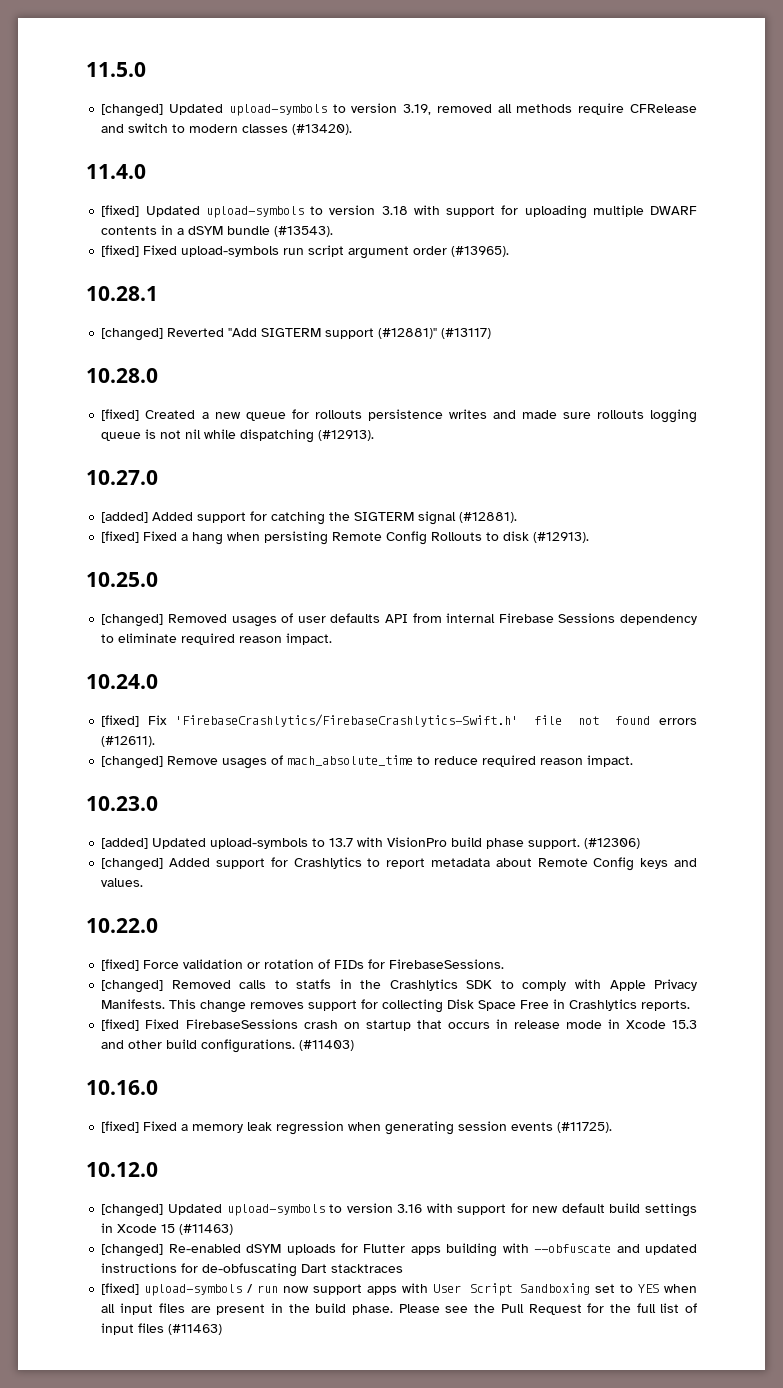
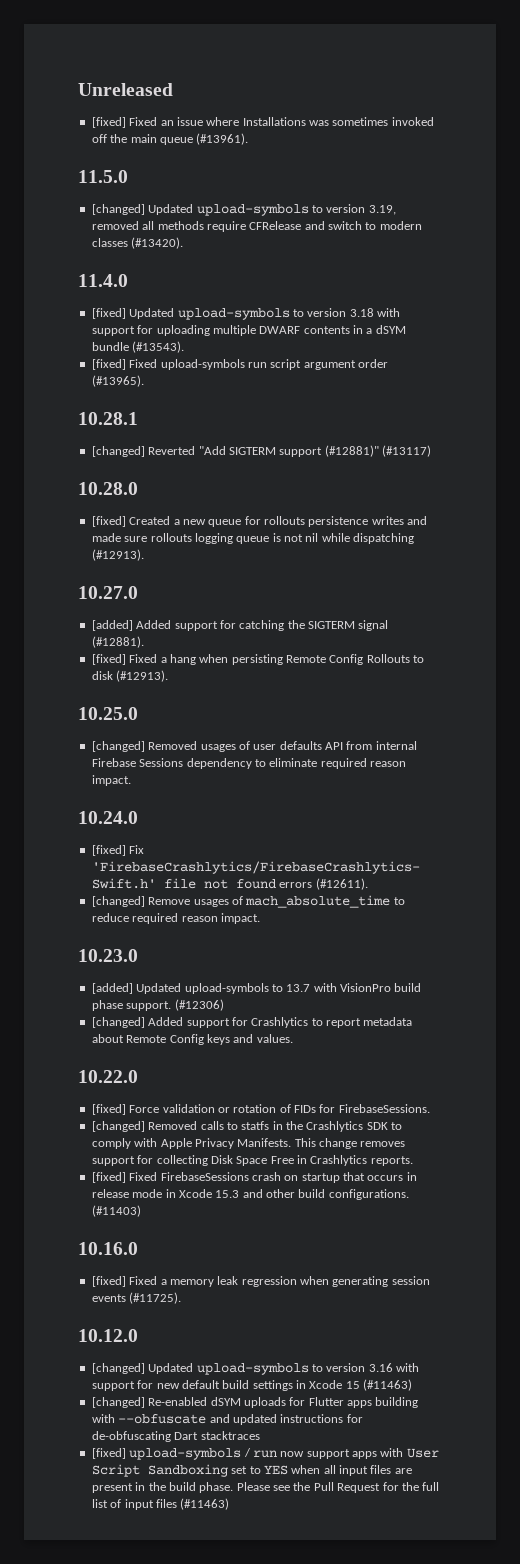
(86, 69) none -> [78,83,173,96] [91,117,434,128] [91,133,249,145] Unreleased // [fixed] Fixed an issue where Installations was sometimes invoked off the main queue (#13961). //

